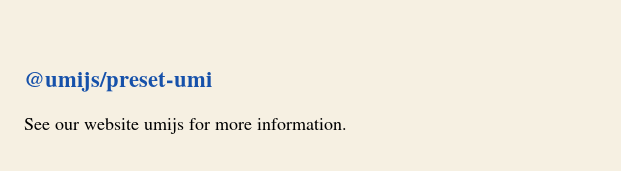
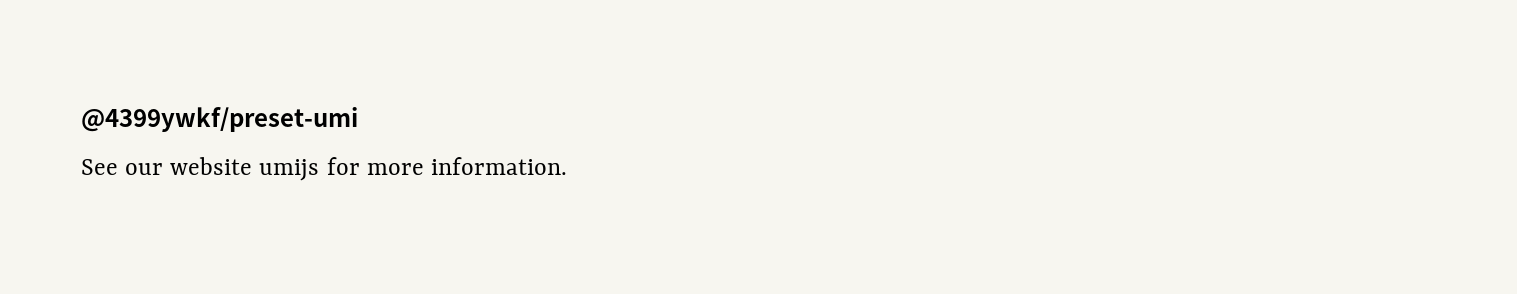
[24,72,212,92] @umijs/preset-umi -> [81,107,358,132] @4399ywkf/preset-umi

